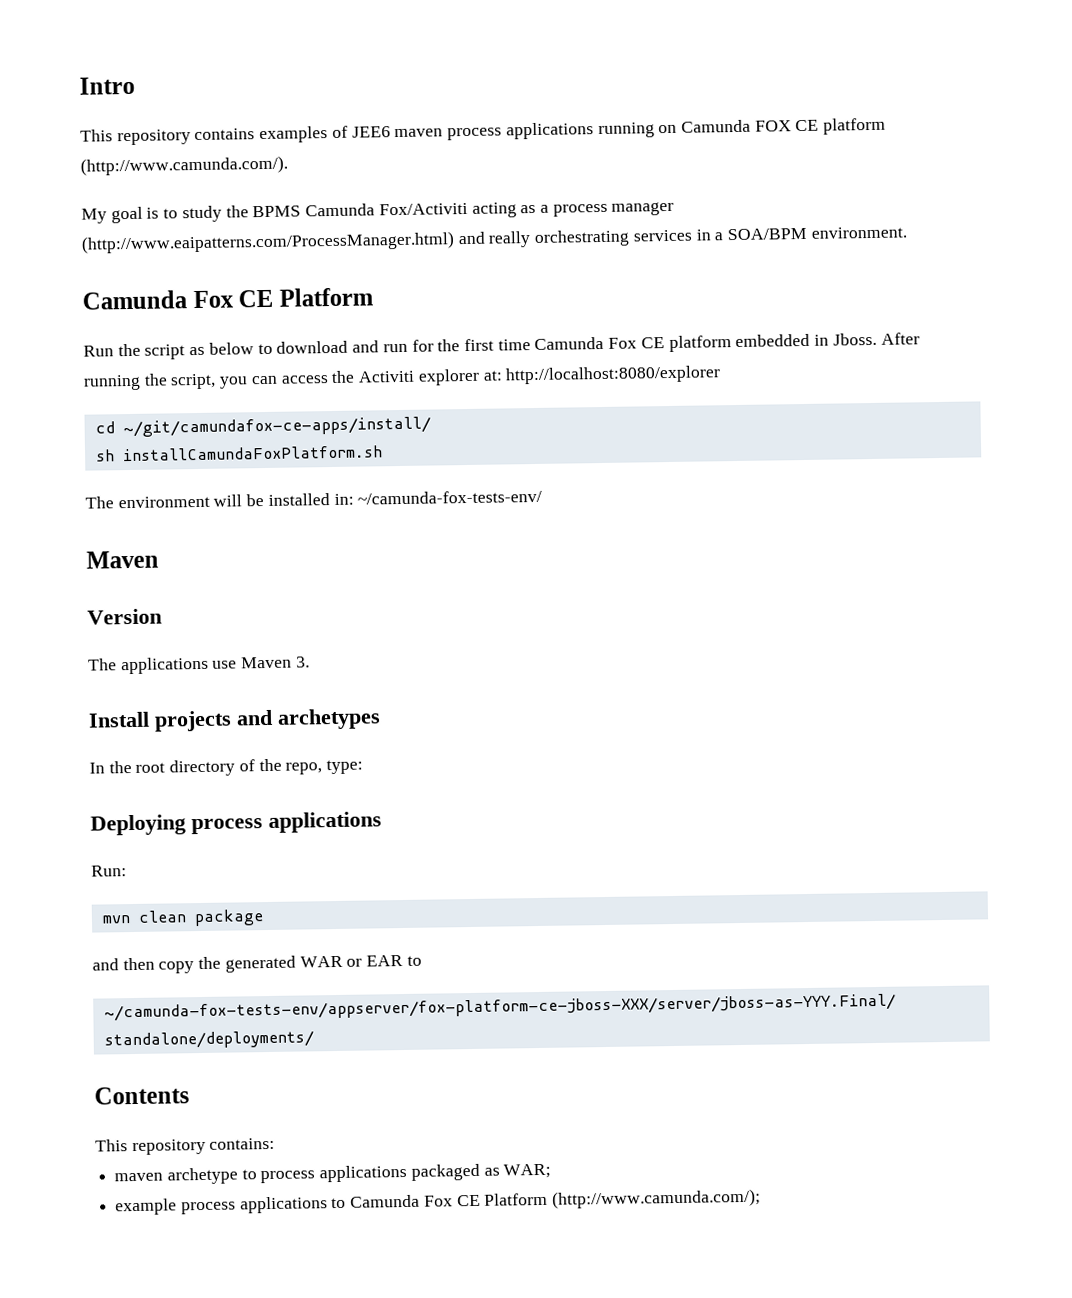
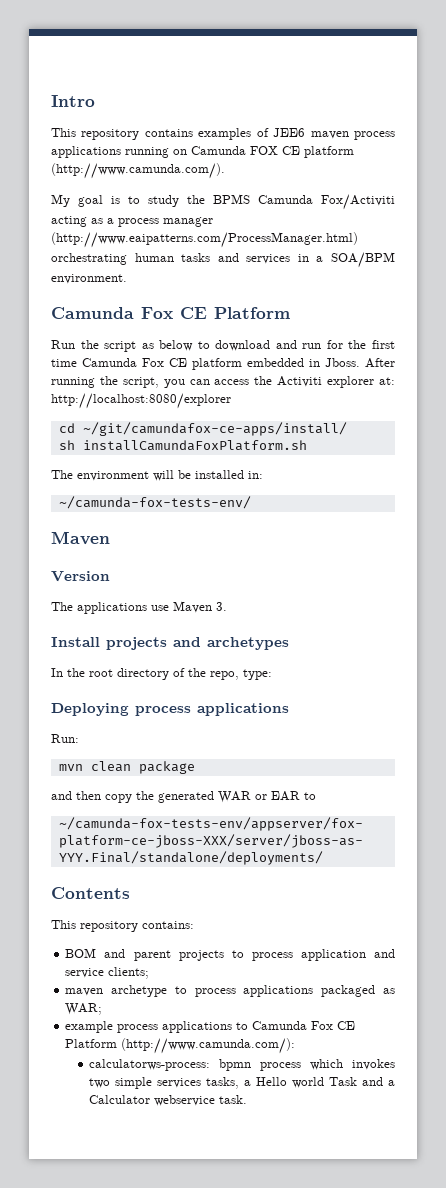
[457,229,631,248] and really orchestrating -> [51,253,239,265] orchestrating human tasks and
(354, 499) none -> (263, 475) //
(276, 1143) none -> [65,948,395,961] [65,967,150,979] // BOM and parent projects to process application and service clients;
[552,1188,762,1209] (http://www.camunda.com/); -> [121,1038,296,1054] [89,1059,395,1071] [89,1077,396,1089] [89,1095,248,1106] (http://www.camunda.com/): // calculatorws-process: bpmn process which invokes two simple services tasks, a Hello world Task and a Calculator webservice task.

